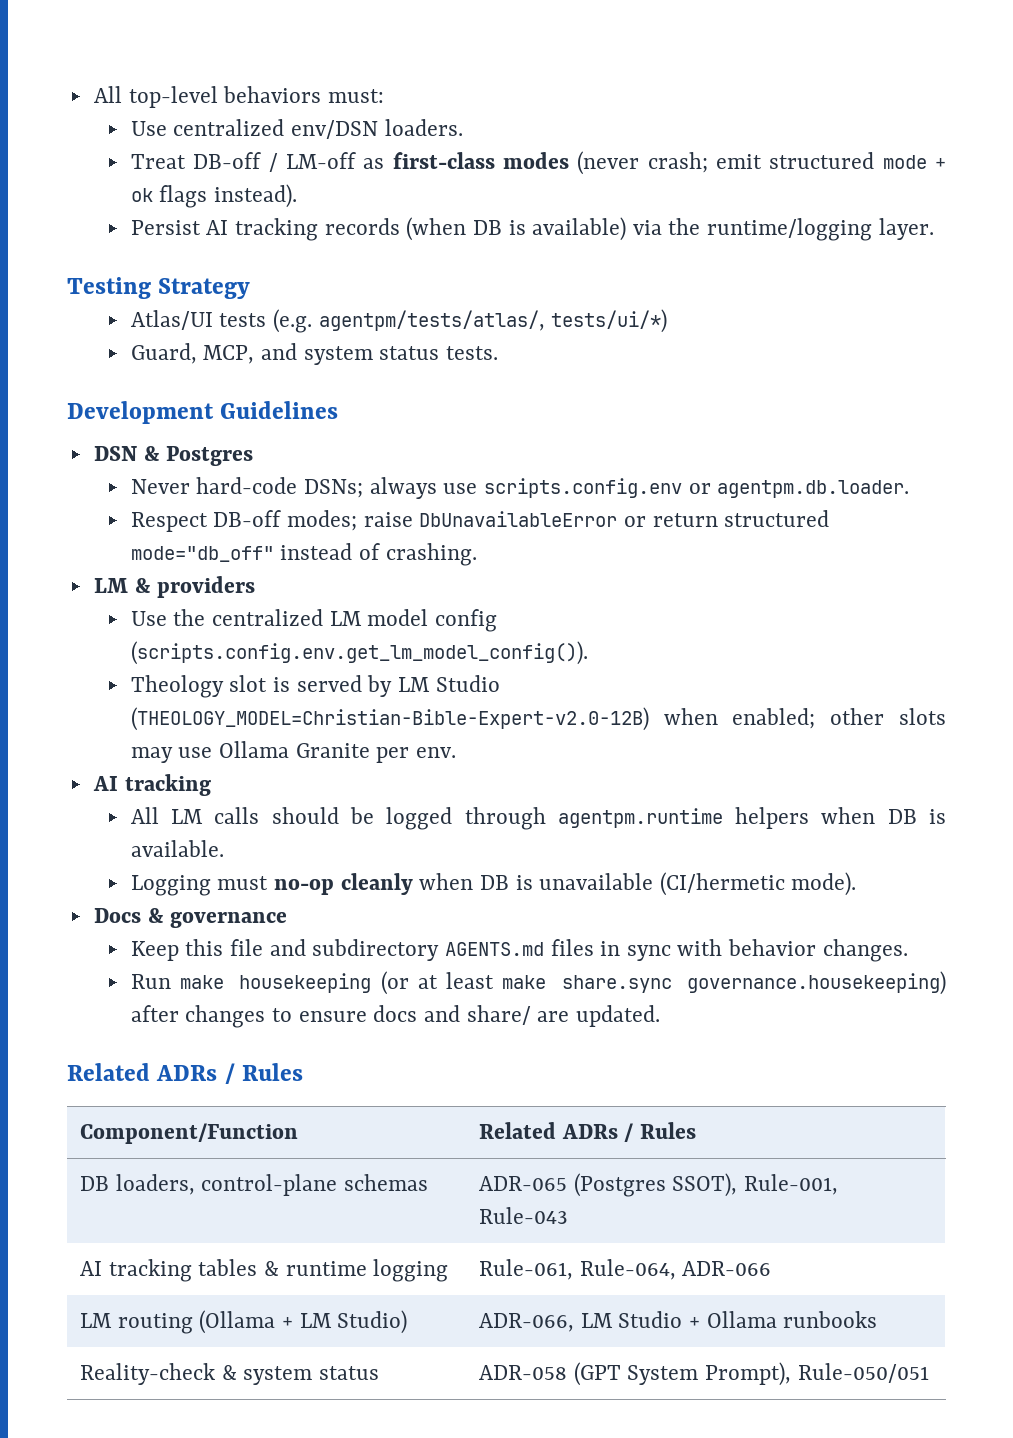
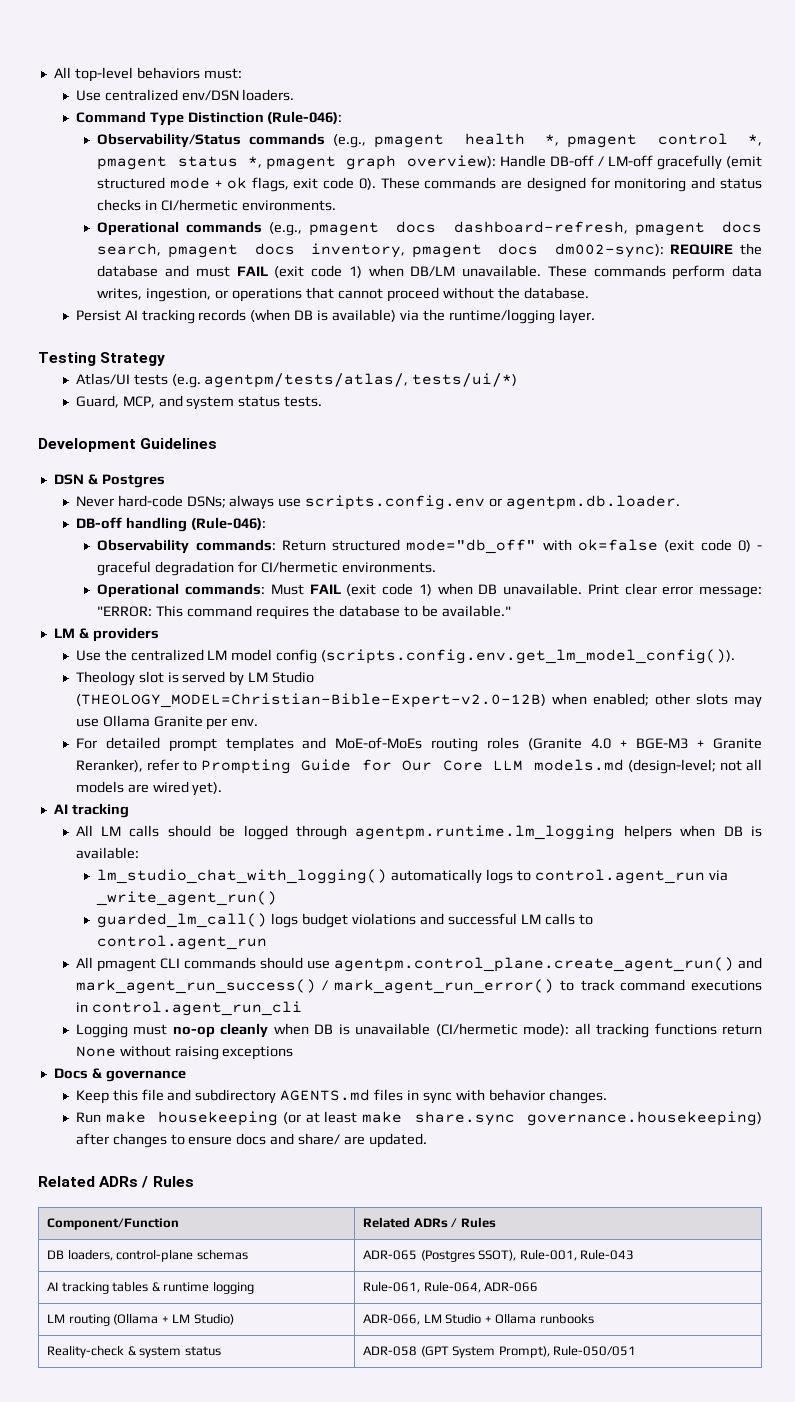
[130,151,947,175] [130,184,298,208] Treat DB-off / LM-off as first-class modes (never crash; emit structured mode + ok flags instead). -> [75,111,343,126] [97,133,762,148] [97,155,763,170] [97,177,762,192] [97,199,337,211] [97,221,762,236] [97,243,762,258] [97,265,763,280] [97,287,589,302] Command Type Distinction (Rule-046): // Observability/Status commands (e.g., pmagent health *, pmagent control *, pmagent status *, pmagent graph overview): Handle DB-off / LM-off gracefully (emit structured mode + ok flags, exit code 0). These commands are designed for monitoring and status checks in CI/hermetic environments. // Operational commands (e.g., pmagent docs dashboard-refresh, pmagent docs search, pmagent docs inventory, pmagent docs dm002-sync): REQUIRE the database and must FAIL (exit code 1) when DB/LM unavailable. These commands perform data writes, ingestion, or operations that cannot proceed without the database.
[130,510,830,532] [130,543,477,566] Respect DB-off modes; raise DbUnavailableError or return structured mode="db_off" instead of crashing. -> [75,517,266,532] [97,539,763,554] [97,561,437,576] [97,583,763,598] [97,605,511,620] DB-off handling (Rule-046): // Observability commands: Return structured mode="db_off" with ok=false (exit code 0) - graceful degradation for CI/hermetic environments. // Operational commands: Must FAIL (exit code 1) when DB unavailable. Print clear error message: "ERROR: This command requires the database to be available."
(456, 752) none -> [75,737,763,752] [75,759,763,774] [75,781,223,796] // For detailed prompt templates and MoE-of-MoEs routing roles (Granite 4.0 + BGE-M3 + Granite Reranker), refer to Prompting Guide for Our Core LLM models.md (design-level; not all models are wired yet).
[557,808,723,828] agentpm.runtime -> [355,825,616,840] agentpm.runtime.lm_logging
[130,840,224,857] available. -> [75,847,139,859] [97,869,729,884] [96,891,278,906] [97,913,593,928] [97,935,268,950] [75,957,763,972] [75,979,762,994] [75,1001,302,1016] available: // lm_studio_chat_with_logging() automatically logs to control.agent_run via _write_agent_run() // guarded_lm_call() logs budget violations and successful LM calls to control.agent_run // All pmagent CLI commands should use agentpm.control_plane.create_agent_run() and mark_agent_run_success() / mark_agent_run_error() to track command executions in control.agent_run_cli
[791,872,857,896] mode). -> [523,1023,762,1038] [75,1045,294,1060] mode): all tracking functions return None without raising exceptions

